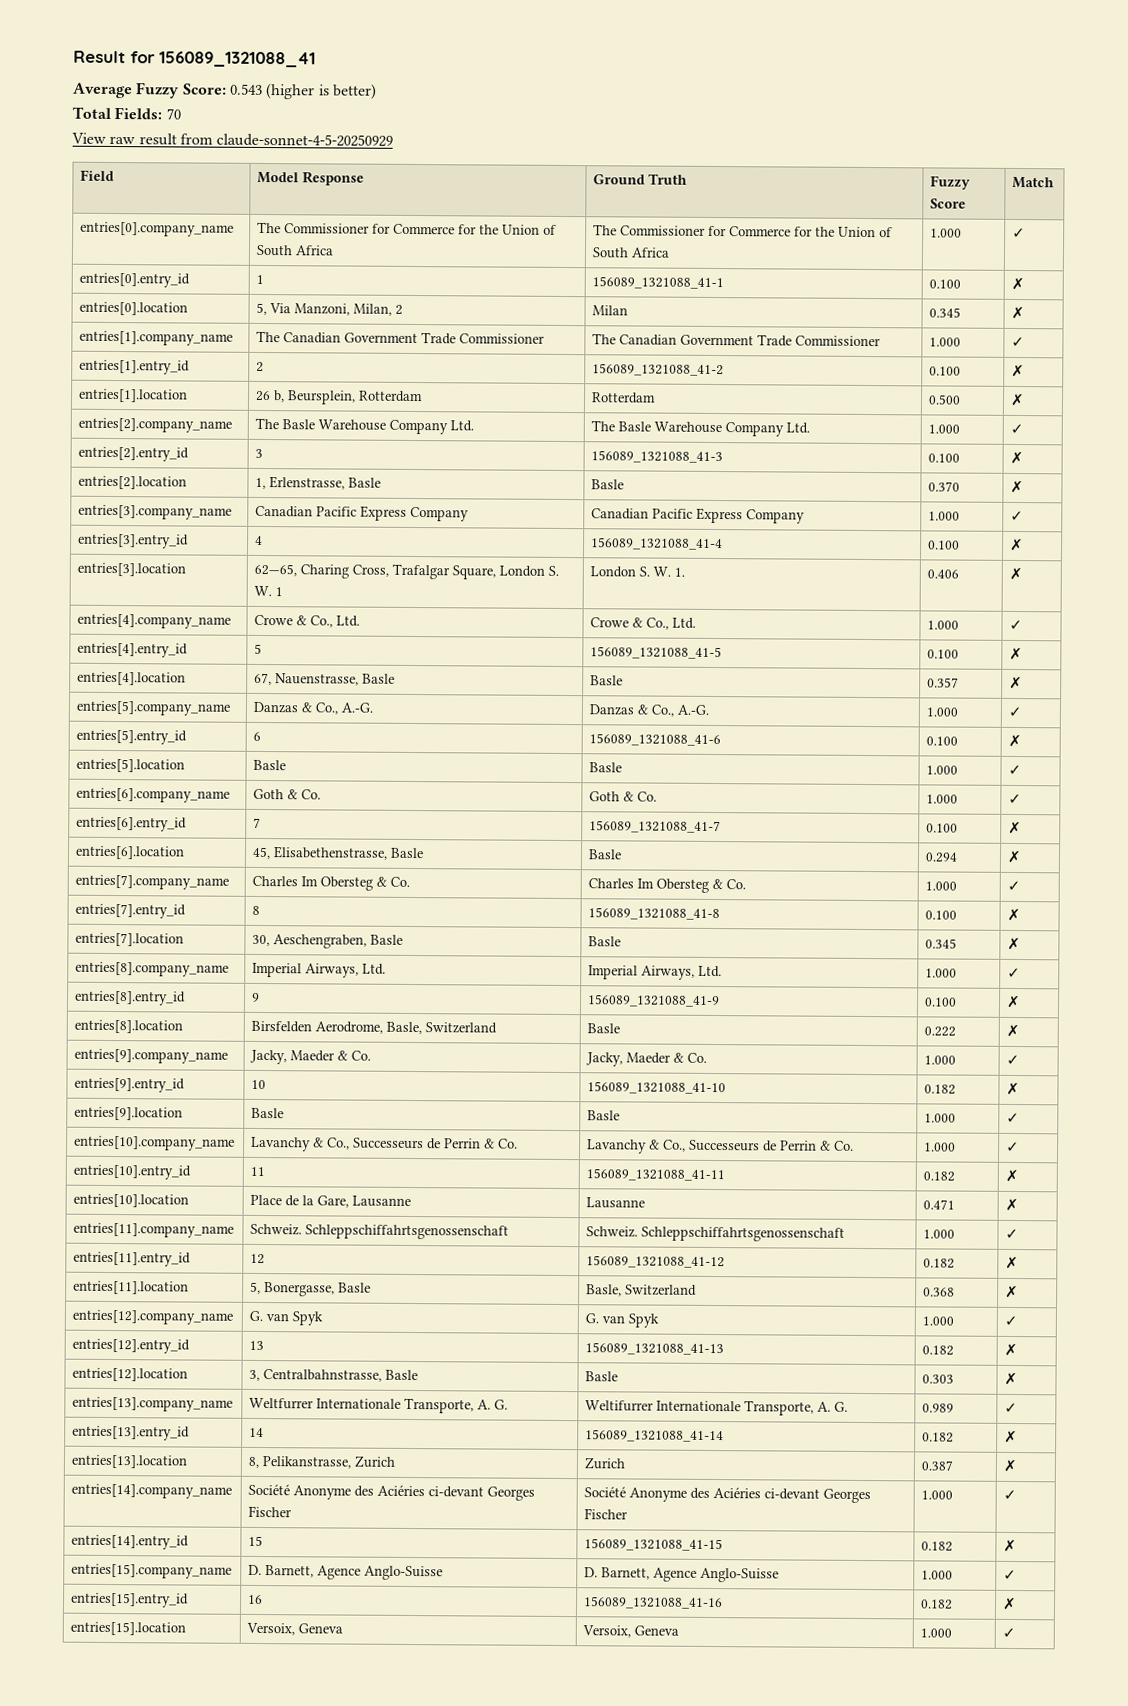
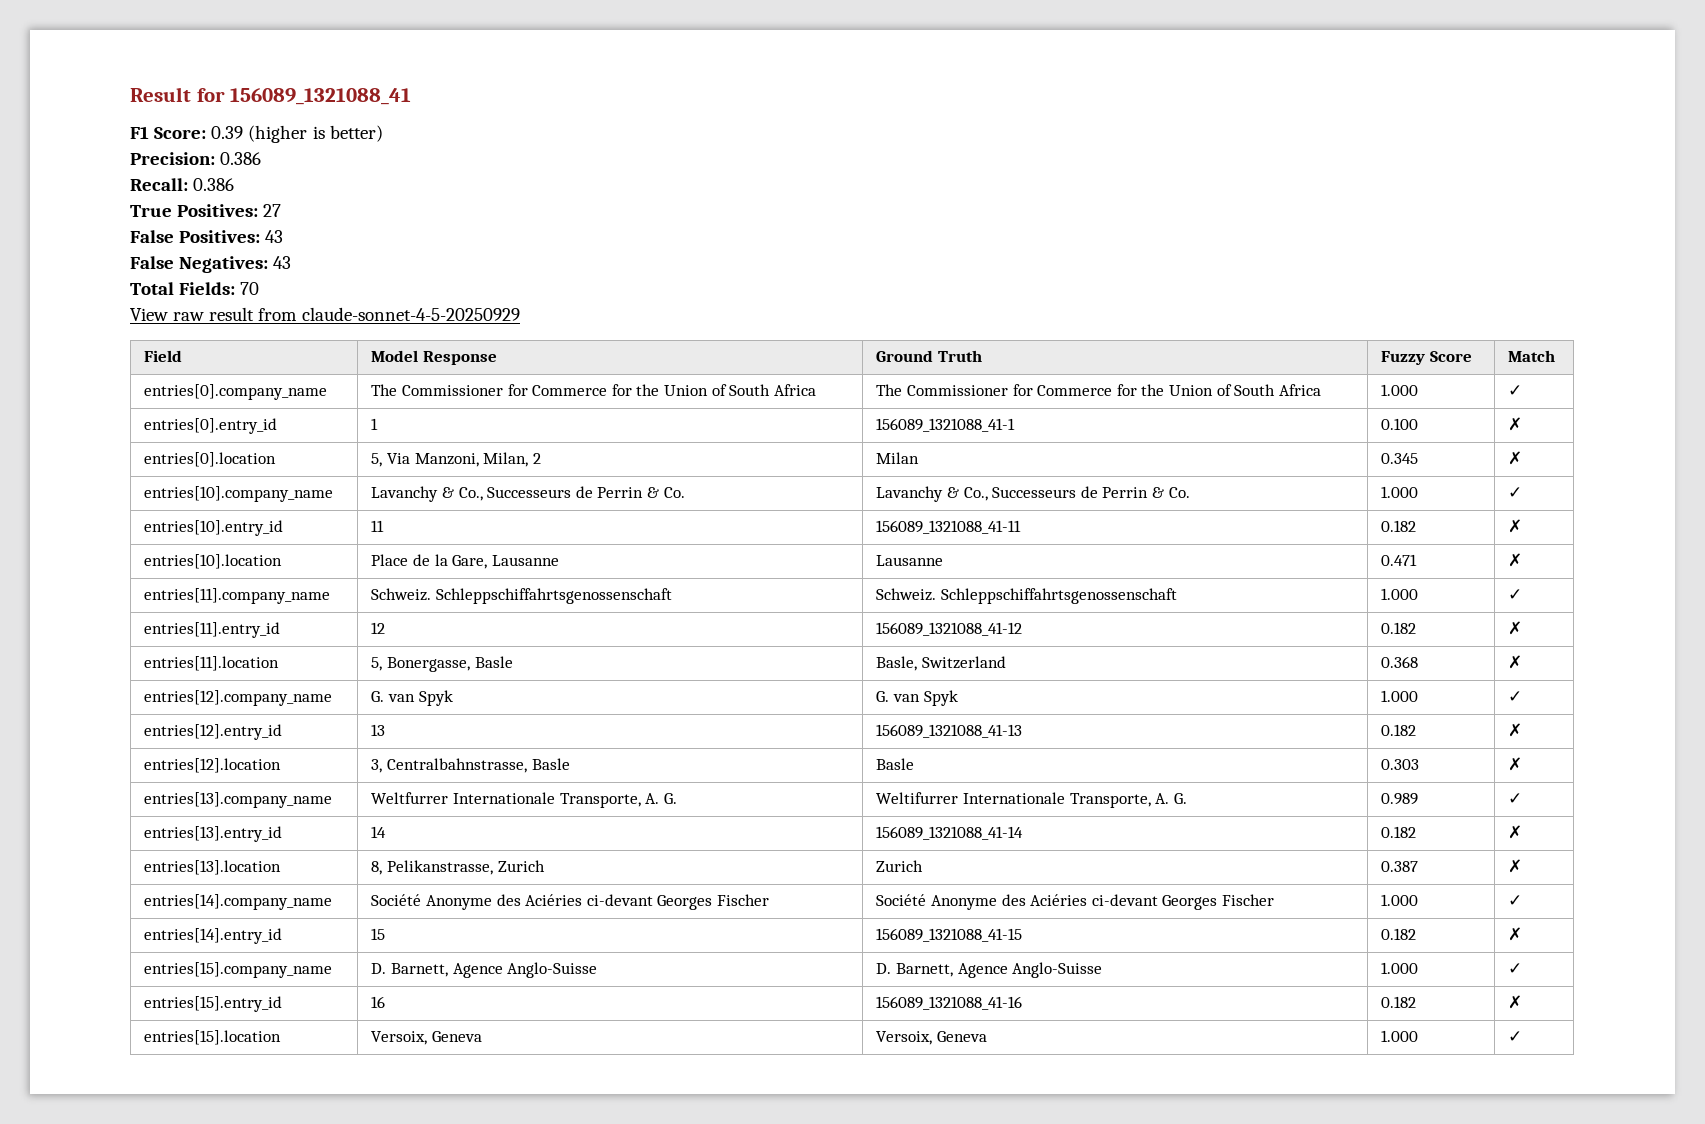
[72,82,263,99] Average Fuzzy Score: 0.543 -> [130,126,244,139] F1 Score: 0.39
(377, 91) none -> [130,152,262,165] [130,178,235,191] [130,204,282,217] [130,230,284,243] [130,256,292,273] // Precision: 0.386 // Recall: 0.386 // True Positives: 27 // False Positives: 43 // False Negatives: 43
[79,330,234,346] [256,330,546,345] [592,333,882,347] [929,337,962,347] [1011,336,1026,348] [79,359,191,375] [256,361,265,373] [592,363,725,377] [929,366,962,376] [1011,364,1026,378] [78,388,189,403] [255,390,424,405] [591,392,657,404] [928,394,962,405] [1010,393,1026,407] [78,417,233,433] [255,417,475,435] [591,420,811,437] [928,424,961,434] [1010,423,1025,435] [78,446,190,462] [255,448,264,458] [591,450,724,464] [928,453,961,463] [1010,451,1025,465] [78,475,188,490] [255,476,382,490] [591,479,625,490] [928,481,961,492] [1010,480,1025,494] [78,504,233,520] [255,505,470,522] [591,507,806,524] [928,511,961,521] [1010,510,1025,522] [78,533,190,549] [255,535,264,545] [591,537,724,551] [928,540,961,550] [1010,538,1025,552] [77,562,187,577] [254,563,560,580] [254,585,284,597] [590,566,686,578] [927,569,960,579] [1009,567,1024,581] [77,613,232,629] [254,614,361,628] [590,617,697,630] [927,620,960,630] [1009,619,1024,631] [77,642,189,658] [254,643,263,654] [590,646,723,660] [927,649,960,659] [1009,647,1024,661] [77,671,187,686] [254,672,396,686] [590,675,624,686] [927,677,960,688] [1009,676,1024,690] [76,700,231,716] [253,701,374,715] [589,704,710,717] [926,707,959,717] [1008,706,1023,718] [76,729,188,745] [253,731,262,741] [589,733,722,747] [926,736,959,746] [1008,734,1023,748] [76,758,186,773] [253,759,287,771] [589,762,623,773] [926,765,959,775] [1008,764,1023,776] [76,787,231,803] [253,788,322,800] [589,791,658,802] [926,794,959,804] [1008,793,1023,805] [76,816,188,832] [253,817,262,828] [589,820,722,834] [926,823,959,833] [1008,821,1023,835] [75,845,186,860] [252,846,425,860] [588,849,623,860] [925,852,959,863] [1007,850,1023,864] [75,874,230,890] [252,875,411,891] [588,878,747,893] [925,881,958,891] [1007,880,1022,892] [75,903,187,919] [252,905,261,915] [588,907,721,921] [925,910,958,920] [1007,908,1022,922] [75,932,185,947] [252,934,404,949] [588,936,622,947] [925,938,958,949] [1007,937,1022,951] [75,961,230,977] [252,962,387,978] [588,965,723,980] [925,968,958,978] [1007,967,1022,979] [74,990,187,1006] [252,992,261,1002] [587,994,721,1008] [924,997,958,1007] [1006,995,1022,1009] [74,1019,184,1034] [251,1020,498,1035] [587,1023,621,1034] [924,1026,957,1037] [1006,1024,1021,1038] [74,1048,229,1064] [250,1049,372,1065] [586,1052,708,1067] [924,1055,957,1065] [1006,1054,1021,1066] [74,1077,186,1093] [251,1079,267,1090] [587,1081,727,1095] [924,1084,957,1095] [1006,1082,1021,1096] [74,1106,184,1121] [251,1107,285,1119] [587,1110,621,1121] [924,1113,957,1123] [1006,1112,1021,1124] // entries[1].company_name | The Canadian Government Trade Commissioner | The Canadian Government Trade Commissioner | 1.000 | ✓ // entries[1].entry_id | 2 | 156089_1321088_41-2 | 0.100 | ✗ // entries[1].location | 26 b, Beursplein, Rotterdam | Rotterdam | 0.500 | ✗ // entries[2].company_name | The Basle Warehouse Company Ltd. | The Basle Warehouse Company Ltd. | 1.000 | ✓ // entries[2].entry_id | 3 | 156089_1321088_41-3 | 0.100 | ✗ // entries[2].location | 1, Erlenstrasse, Basle | Basle | 0.370 | ✗ // entries[3].company_name | Canadian Pacific Express Company | Canadian Pacific Express Company | 1.000 | ✓ // entries[3].entry_id | 4 | 156089_1321088_41-4 | 0.100 | ✗ // entries[3].location | 62—65, Charing Cross, Trafalgar Square, London S. W. 1 | London S. W. 1. | 0.406 | ✗ // entries[4].company_name | Crowe & Co., Ltd. | Crowe & Co., Ltd. | 1.000 | ✓ // entries[4].entry_id | 5 | 156089_1321088_41-5 | 0.100 | ✗ // entries[4].location | 67, Nauenstrasse, Basle | Basle | 0.357 | ✗ // entries[5].company_name | Danzas & Co., A.-G. | Danzas & Co., A.-G. | 1.000 | ✓ // entries[5].entry_id | 6 | 156089_1321088_41-6 | 0.100 | ✗ // entries[5].location | Basle | Basle | 1.000 | ✓ // entries[6].company_name | Goth & Co. | Goth & Co. | 1.000 | ✓ // entries[6].entry_id | 7 | 156089_1321088_41-7 | 0.100 | ✗ // entries[6].location | 45, Elisabethenstrasse, Basle | Basle | 0.294 | ✗ // entries[7].company_name | Charles Im Obersteg & Co. | Charles Im Obersteg & Co. | 1.000 | ✓ // entries[7].entry_id | 8 | 156089_1321088_41-8 | 0.100 | ✗ // entries[7].location | 30, Aeschengraben, Basle | Basle | 0.345 | ✗ // entries[8].company_name | Imperial Airways, Ltd. | Imperial Airways, Ltd. | 1.000 | ✓ // entries[8].entry_id | 9 | 156089_1321088_41-9 | 0.100 | ✗ // entries[8].location | Birsfelden Aerodrome, Basle, Switzerland | Basle | 0.222 | ✗ // entries[9].company_name | Jacky, Maeder & Co. | Jacky, Maeder & Co. | 1.000 | ✓ // entries[9].entry_id | 10 | 156089_1321088_41-10 | 0.182 | ✗ // entries[9].location | Basle | Basle | 1.000 | ✓ -> (1523, 458) none

